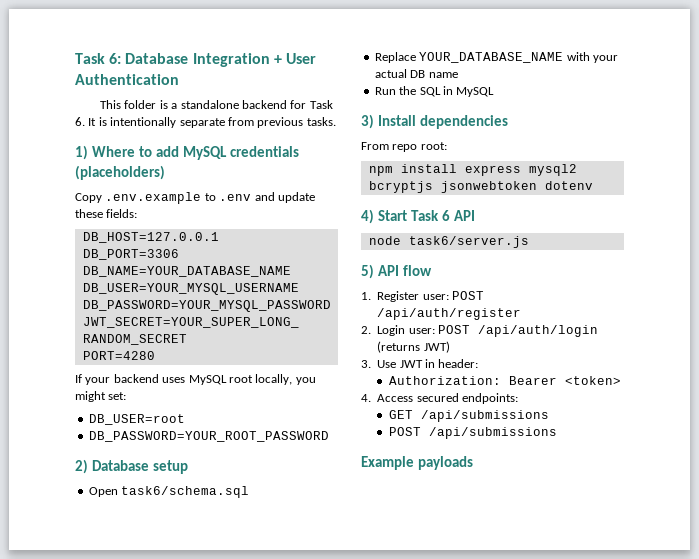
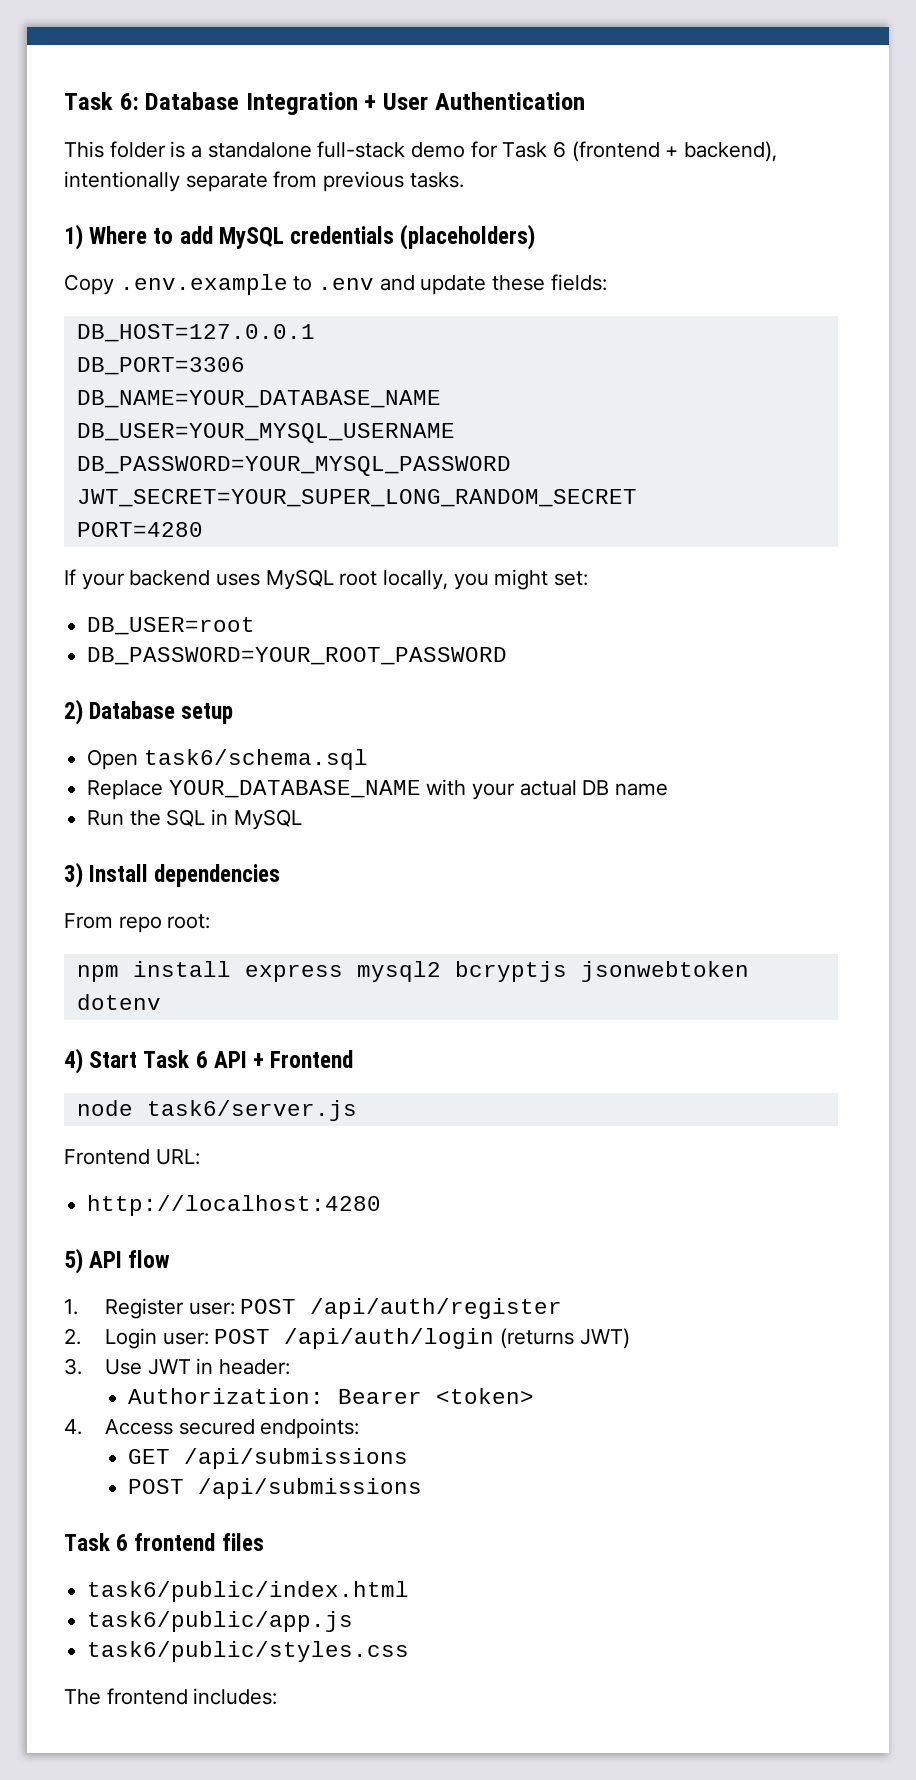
[241,100,333,109] [75,117,107,126] backend for Task 6. It is -> [317,141,778,162] full-stack demo for Task 6 (frontend + backend),
(475, 215) none -> [253,1050,354,1068] + Frontend
(529, 242) none -> [64,1149,200,1165] [87,1195,382,1216] // Frontend URL: // http://localhost:4280
[361,456,473,470] Example payloads -> [64,1533,264,1551] [87,1581,410,1602] [87,1611,354,1632] [87,1641,410,1662] [64,1688,278,1705] Task 6 frontend files // task6/public/index.html // task6/public/app.js // task6/public/styles.css // The frontend includes:

